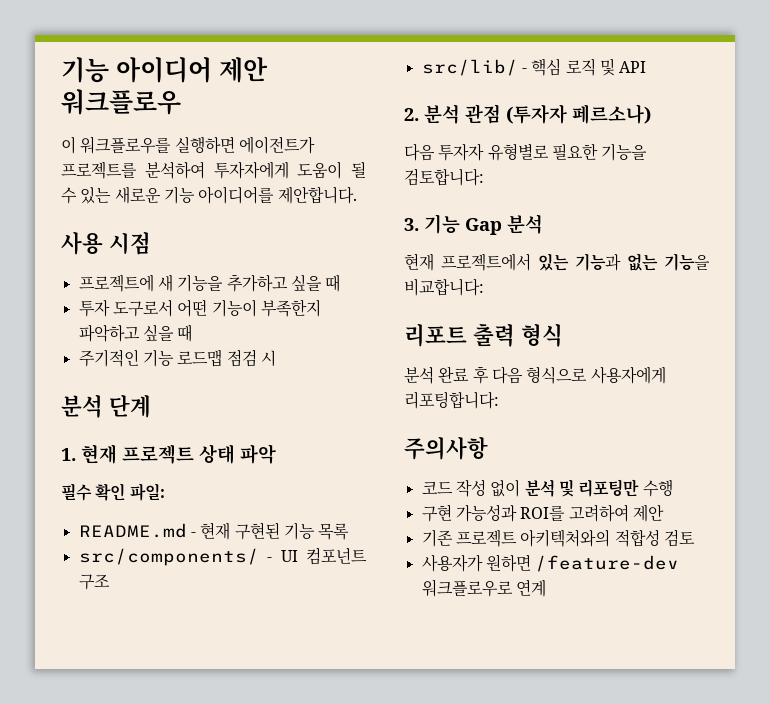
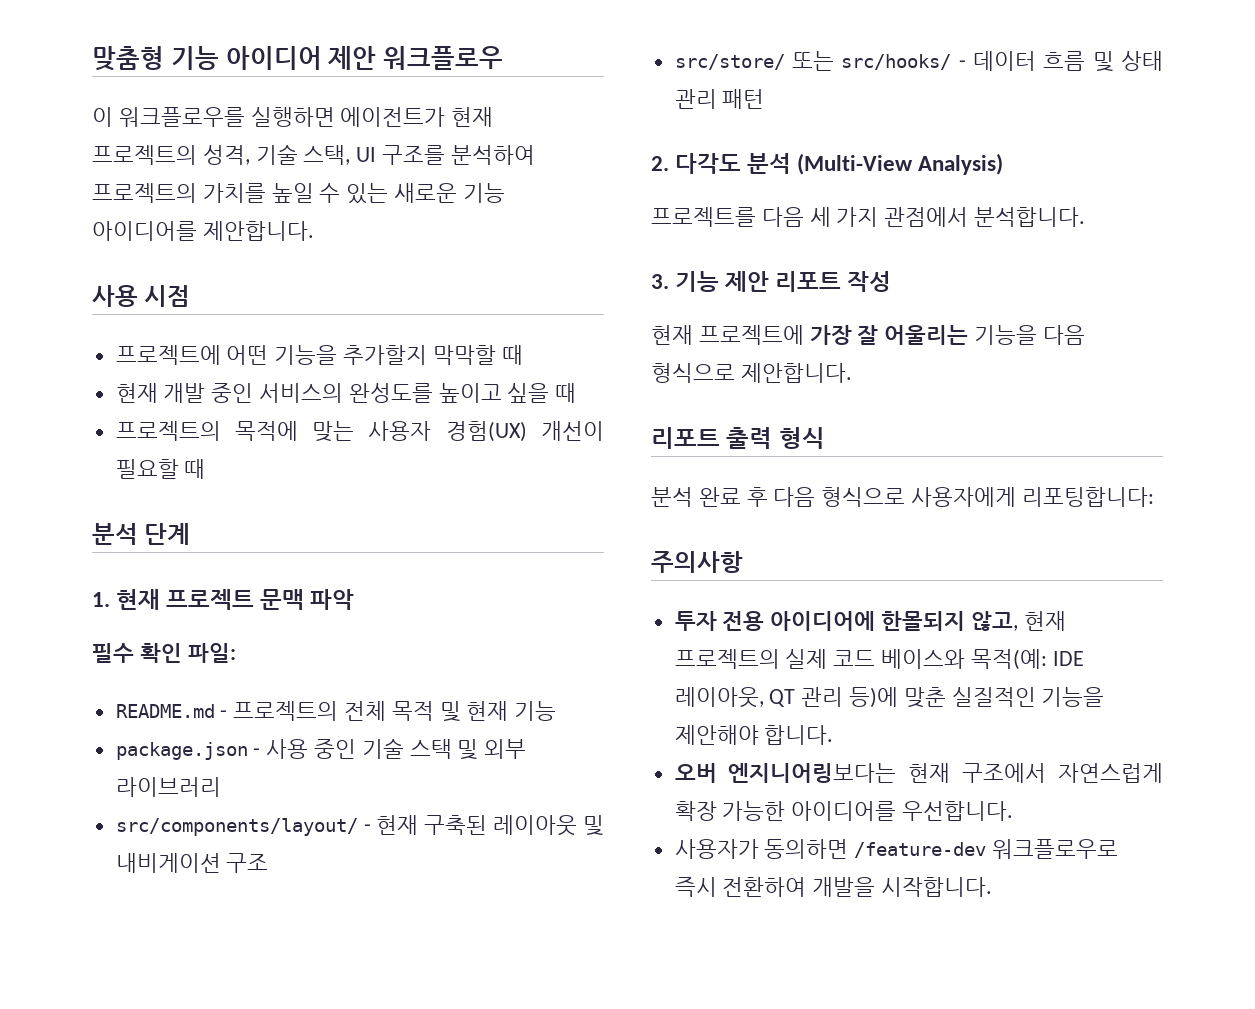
(61, 70) none -> [92,46,164,71] 맞춤형
[61,161,366,179] 프로젝트를 분석하여 투자자에게 도움이 될 -> [451,107,494,127] [92,144,535,165] [92,183,314,203] 현재 프로젝트의 성격, 기술 스택, UI 구조를 분석하여 프로젝트의 가치를 높일
[157,274,341,292] [78,299,321,317] [78,324,193,342] [78,349,276,367] 새 기능을 추가하고 싶을 때 // 투자 도구로서 어떤 기능이 부족한지 파악하고 싶을 때 // 주기적인 기능 로드맵 점검 시 -> [226,345,523,365] [115,383,577,403] [115,421,604,442] [115,459,206,479] 어떤 기능을 추가할지 막막할 때 // 현재 개발 중인 서비스의 완성도를 높이고 싶을 때 // 프로젝트의 목적에 맞는 사용자 경험(UX) 개선이 필요할 때
[199,444,235,464] 상태 -> [260,589,305,610] 문맥
[200,522,350,540] [78,547,367,566] [78,574,110,590] [421,58,647,76] [404,104,651,124] [404,143,648,161] [404,168,484,186] [404,214,543,235] [404,253,710,271] [404,278,484,296] 현재 구현된 기능 목록 // src/components/ - UI 컴포넌트 구조 // src/lib/ - 핵심 로직 및 API // 2. 분석 관점 (투자자 페르소나) // 다음 투자자 유형별로 필요한 기능을 검토합니다: // 3. 기능 Gap 분석 // 현재 프로젝트에서 있는 기능과 없는 기능을 비교합니다: -> [233,701,557,722] [115,738,527,760] [115,777,221,797] [115,815,604,836] [115,853,269,873] [674,51,1163,72] [674,89,765,109] [651,153,1004,175] [651,207,1086,227] [651,271,892,292] [651,325,1085,345] [651,363,852,383] 프로젝트의 전체 목적 및 현재 기능 // package.json - 사용 중인 기술 스택 및 외부 라이브러리 // src/components/layout/ - 현재 구축된 레이아웃 및 내비게이션 구조 // src/store/ 또는 src/hooks/ - 데이터 흐름 및 상태 관리 패턴 // 2. 다각도 분석 (Multi-View Analysis) // 프로젝트를 다음 세 가지 관점에서 분석합니다. // 3. 기능 제안 리포트 작성 // 현재 프로젝트에 가장 잘 어울리는 기능을 다음 형식으로 제안합니다.
[421,479,673,497] [421,504,664,522] [421,529,695,547] 코드 작성 없이 분석 및 리포팅만 수행 // 구현 가능성과 ROI를 고려하여 제안 // 기존 프로젝트 아키텍처와의 적합성 검토 -> [674,611,1066,631] [674,649,1084,670] [674,687,1105,708] [674,725,834,745] [674,763,1163,783] [674,801,1014,821] 투자 전용 아이디어에 한몰되지 않고, 현재 프로젝트의 실제 코드 베이스와 목적(예: IDE 레이아웃, QT 관리 등)에 맞춘 실질적인 기능을 제안해야 합니다. // 오버 엔지니어링보다는 현재 구조에서 자연스럽게 확장 가능한 아이디어를 우선합니다.
[485,554,531,572] 원하면 -> [764,839,849,859] 동의하면
[515,579,546,597] 연계 -> [674,877,993,897] 즉시 전환하여 개발을 시작합니다.

